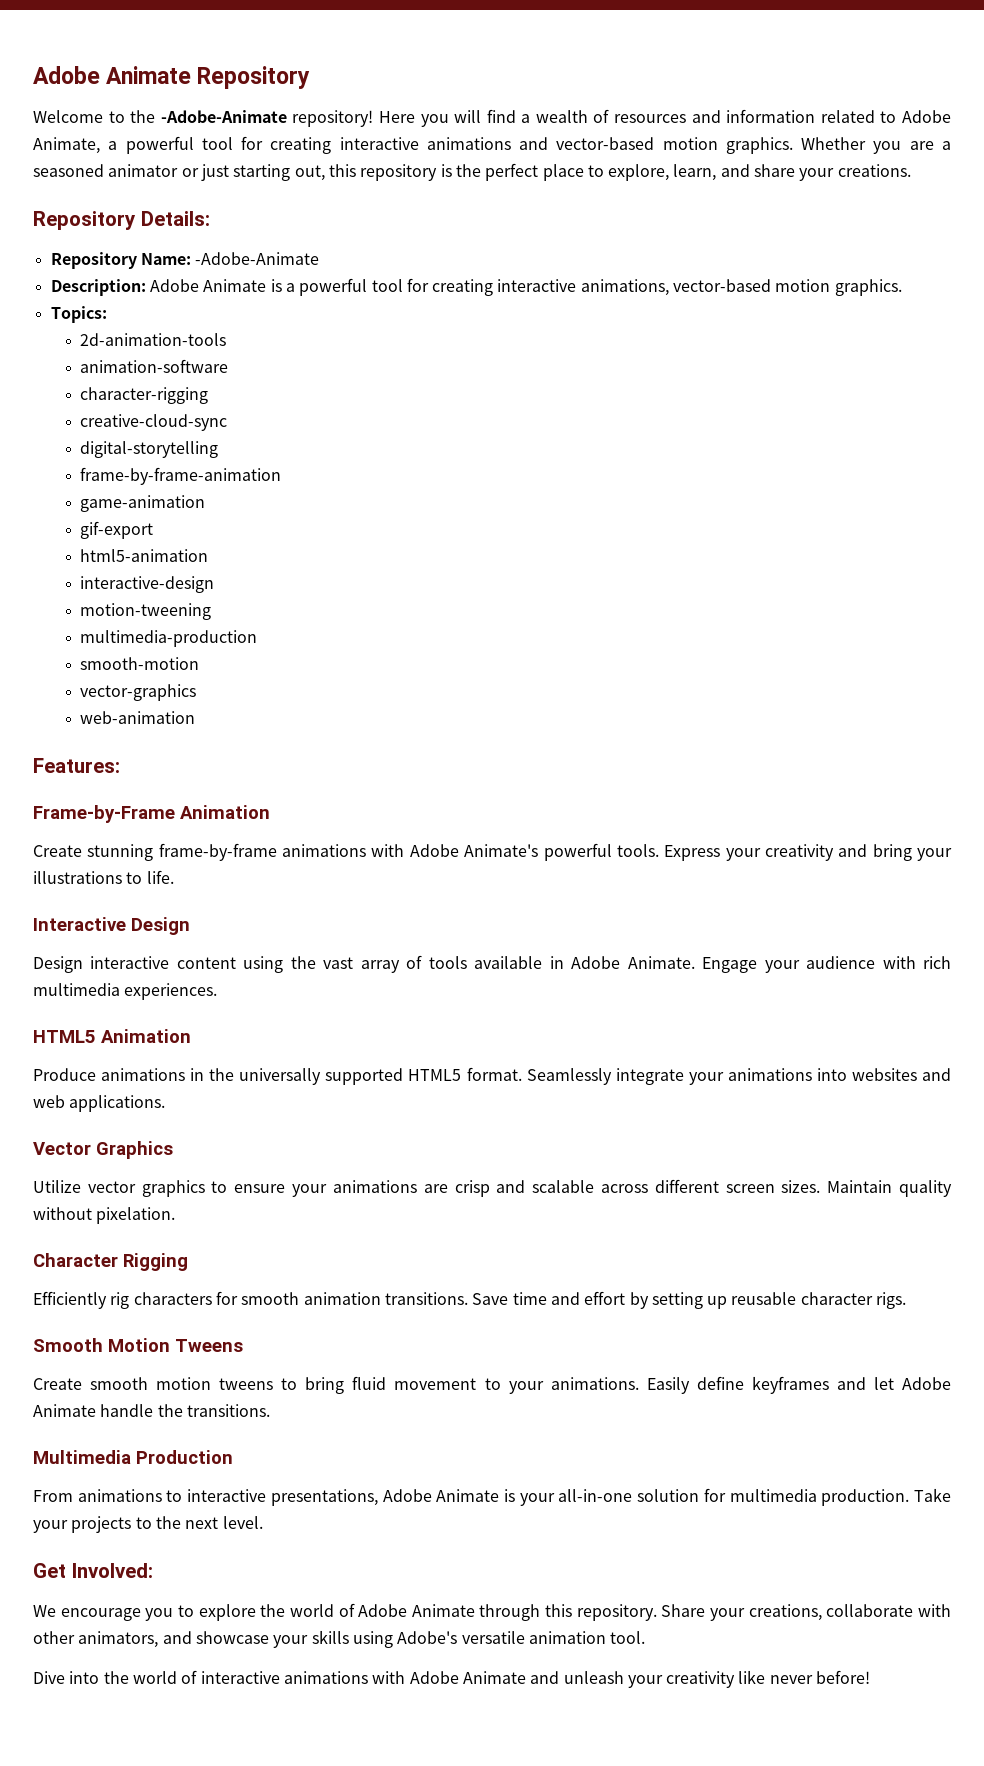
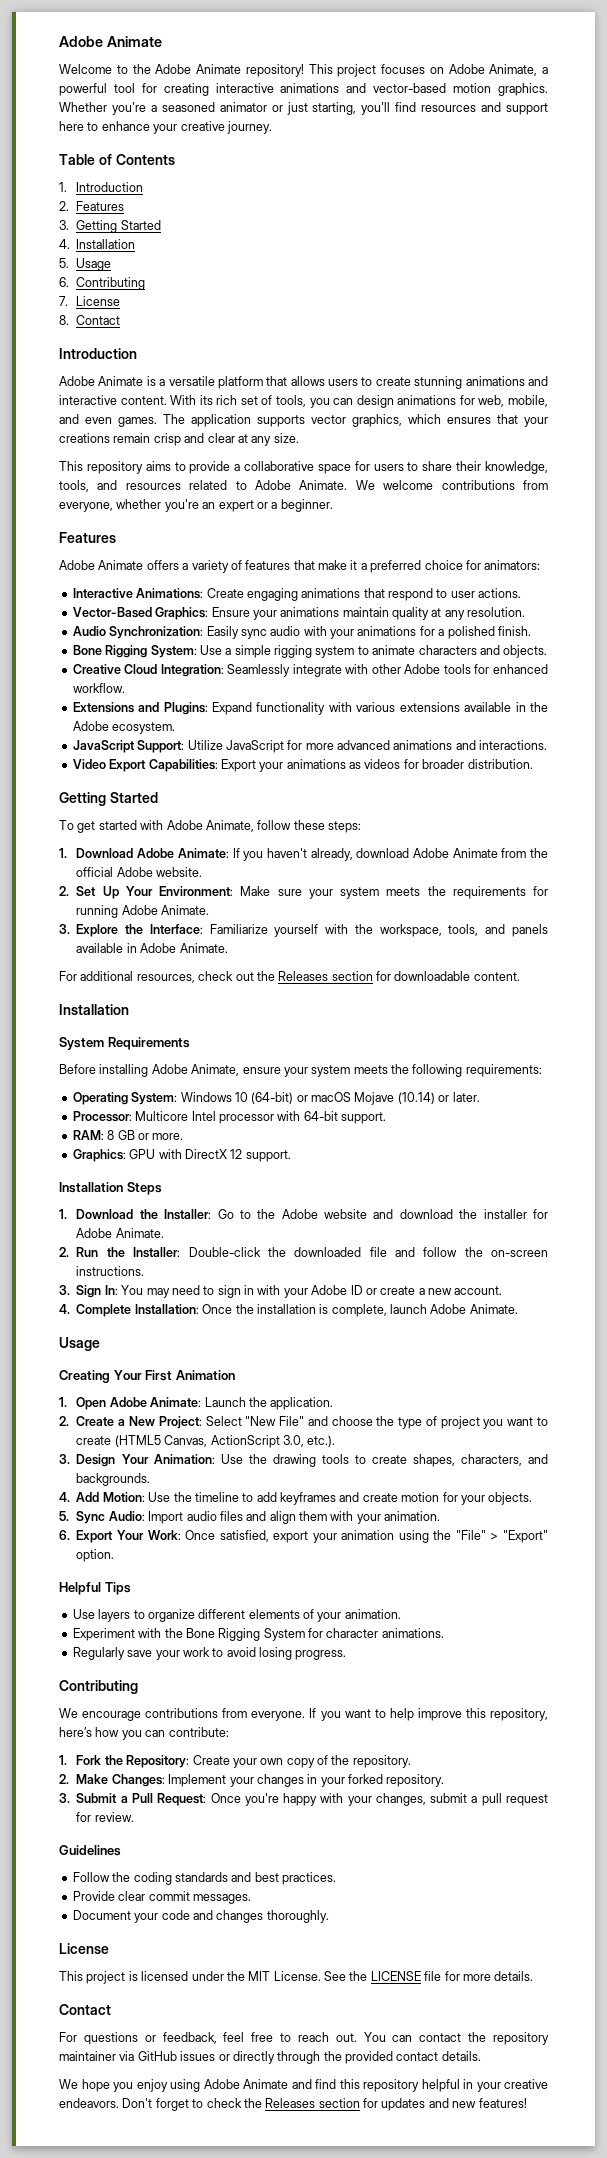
[33,66,311,89] Adobe Animate Repository -> [59,36,162,47] Adobe Animate
[160,109,897,127] -Adobe-Animate repository! Here you will find a wealth of resources and information related to -> [155,64,444,77] Adobe Animate repository! This project focuses on
[873,141,934,154] you are -> [111,102,146,115] you're
[233,163,911,181] [33,211,210,230] [50,252,320,269] [50,278,902,296] [50,306,107,323] [79,333,226,346] [79,359,228,373] [79,387,208,404] [79,414,227,431] [79,441,218,458] [79,467,281,485] [79,495,205,512] [79,521,153,539] [79,549,208,562] [79,576,214,593] [79,603,211,620] [79,630,257,647] [79,657,199,670] [79,684,196,701] [79,711,195,724] [33,758,120,773] [33,805,270,823] [33,843,953,861] [33,870,174,884] [33,917,190,935] [33,955,952,973] [33,983,218,1000] [33,1029,191,1043] [33,1067,951,1085] [33,1095,166,1112] [33,1141,173,1159] [33,1179,952,1197] [33,1207,176,1224] [33,1253,188,1271] [33,1291,907,1309] [33,1338,243,1352] [33,1376,951,1394] [33,1404,270,1417] [33,1450,233,1464] [33,1488,951,1506] [33,1516,263,1533] [33,1563,153,1578] [33,1603,951,1621] [33,1630,646,1648] [33,1670,871,1688] starting out, this repository is the perfect place to explore, learn, and share your creations. // Repository Details: // Repository Name: -Adobe-Animate // Description: Adobe Animate is a powerful tool for creating interactive animations, vector-based motion graphics. // Topics: // 2d-animation-tools // animation-software // character-rigging // creative-cloud-sync // digital-storytelling // frame-by-frame-animation // game-animation // gif-export // html5-animation // interactive-design // motion-tweening // multimedia-production // smooth-motion // vector-graphics // web-animation // Features: // Frame-by-Frame Animation // Create stunning frame-by-frame animations with Adobe Animate's powerful tools. Express your creativity and bring your illustrations to life. // Interactive Design // Design interactive content using the vast array of tools available in Adobe Animate. Engage your audience with rich multimedia experiences. // HTML5 Animation // Produce animations in the universally supported HTML5 format. Seamlessly integrate your animations into websites and web applications. // Vector Graphics // Utilize vector graphics to ensure your animations are crisp and scalable across different screen sizes. Maintain quality without pixelation. // Character Rigging // Efficiently rig characters for smooth animation transitions. Save time and effort by setting up reusable character rigs. // Smooth Motion Tweens // Create smooth motion tweens to bring fluid movement to your animations. Easily define keyframes and let Adobe Animate handle the transitions. // Multimedia Production // From animations to interactive presentations, Adobe Animate is your all-in-one solution for multimedia production. Take your projects to the next level. // Get Involved: // We encourage you to explore the world of Adobe Animate through this repository. Share your creations, collaborate with other animators, and showcase your skills using Adobe's versatile animation tool. // Dive into the world of interactive animations with Adobe Animate and unleash your creativity like never before! -> [312,102,548,115] [59,121,272,134] [59,154,175,165] [59,182,144,192] [59,201,125,211] [59,220,161,233] [59,239,136,249] [59,258,112,271] [59,277,146,290] [59,296,121,306] [59,315,121,325] [59,348,137,359] [59,376,548,389] [59,395,548,408] [59,414,548,427] [59,433,299,446] [59,461,549,474] [59,480,548,492] [59,499,333,512] [59,532,116,543] [59,560,541,573] [72,588,522,601] [72,607,526,620] [72,626,531,639] [72,645,548,658] [72,664,548,677] [72,683,125,693] [72,702,549,715] [72,721,176,734] [72,740,548,753] [72,759,533,772] [59,792,158,806] [59,820,361,833] [59,848,548,861] [76,867,203,877] [59,886,548,899] [76,905,210,918] [59,924,548,937] [76,943,228,953] [59,971,520,983] [59,1004,129,1015] [59,1037,190,1050] [59,1064,542,1077] [72,1092,480,1105] [72,1111,386,1124] [72,1130,184,1140] [72,1149,291,1162] [59,1182,162,1195] [59,1209,548,1220] [76,1228,164,1238] [59,1247,548,1258] [76,1266,145,1276] [59,1285,503,1298] [59,1304,518,1317] [59,1337,100,1351] [59,1370,235,1383] [59,1397,334,1410] [59,1416,549,1429] [76,1435,336,1448] [59,1454,548,1467] [76,1473,151,1486] [59,1492,533,1505] [59,1511,441,1524] [59,1530,549,1543] [76,1549,115,1562] [59,1582,131,1595] [72,1609,401,1622] [72,1628,444,1641] [72,1647,347,1660] [59,1680,138,1694] [59,1708,548,1721] [59,1727,229,1740] [59,1755,411,1768] [59,1774,445,1787] [59,1793,549,1806] [76,1812,134,1822] [59,1845,121,1856] [72,1872,336,1885] [72,1891,251,1904] [72,1910,329,1923] [59,1943,109,1954] [59,1971,534,1984] [59,2004,111,2015] [59,2032,550,2045] [59,2051,481,2064] [59,2079,548,2092] [59,2098,527,2111] starting, you'll find resources and support here to enhance your creative journey. // Table of Contents // 1. Introduction // 2. Features // 3. Getting Started // 4. Installation // 5. Usage // 6. Contributing // 7. License // 8. Contact // Introduction // Adobe Animate is a versatile platform that allows users to create stunning animations and interactive content. With its rich set of tools, you can design animations for web, mobile, and even games. The application supports vector graphics, which ensures that your creations remain crisp and clear at any size. // This repository aims to provide a collaborative space for users to share their knowledge, tools, and resources related to Adobe Animate. We welcome contributions from everyone, whether you're an expert or a beginner. // Features // Adobe Animate offers a variety of features that make it a preferred choice for animators: // Interactive Animations: Create engaging animations that respond to user actions. // Vector-Based Graphics: Ensure your animations maintain quality at any resolution. // Audio Synchronization: Easily sync audio with your animations for a polished finish. // Bone Rigging System: Use a simple rigging system to animate characters and objects. // Creative Cloud Integration: Seamlessly integrate with other Adobe tools for enhanced workflow. // Extensions and Plugins: Expand functionality with various extensions available in the Adobe ecosystem. // JavaScript Support: Utilize JavaScript for more advanced animations and interactions. // Video Export Capabilities: Export your animations as videos for broader distribution. // Getting Started // To get started with Adobe Animate, follow these steps: // 1. Download Adobe Animate: If you haven't already, download Adobe Animate from the official Adobe website. // 2. Set Up Your Environment: Make sure your system meets the requirements for running Adobe Animate. // 3. Explore the Interface: Familiarize yourself with the workspace, tools, and panels available in Adobe Animate. // For additional resources, check out the Releases section for downloadable content. // Installation // System Requirements // Before installing Adobe Animate, ensure your system meets the following requirements: // Operating System: Windows 10 (64-bit) or macOS Mojave (10.14) or later. // Processor: Multicore Intel processor with 64-bit support. // RAM: 8 GB or more. // Graphics: GPU with DirectX 12 support. // Installation Steps // 1. Download the Installer: Go to the Adobe website and download the installer for Adobe Animate. // 2. Run the Installer: Double-click the downloaded file and follow the on-screen instructions. // 3. Sign In: You may need to sign in with your Adobe ID or create a new account. // 4. Complete Installation: Once the installation is complete, launch Adobe Animate. // Usage // Creating Your First Animation // 1. Open Adobe Animate: Launch the application. // 2. Create a New Project: Select "New File" and choose the type of project you want to create (HTML5 Canvas, ActionScript 3.0, etc.). // 3. Design Your Animation: Use the drawing tools to create shapes, characters, and backgrounds. // 4. Add Motion: Use the timeline to add keyframes and create motion for your objects. // 5. Sync Audio: Import audio files and align them with your animation. // 6. Export Your Work: Once satisfied, export your animation using the "File" > "Export" option. // Helpful Tips // Use layers to organize different elements of your animation. // Experiment with the Bone Rigging System for character animations. // Regularly save your work to avoid losing progress. // Contributing // We encourage contributions from everyone. If you want to help improve this repository, here’s how you can contribute: // 1. Fork the Repository: Create your own copy of the repository. // 2. Make Changes: Implement your changes in your forked repository. // 3. Submit a Pull Request: Once you're happy with your changes, submit a pull request for review. // Guidelines // Follow the coding standards and best practices. // Provide clear commit messages. // Document your code and changes thoroughly. // License // This project is licensed under the MIT License. See the LICENSE file for more details. // Contact // For questions or feedback, feel free to reach out. You can contact the repository maintainer via GitHub issues or directly through the provided contact details. // We hope you enjoy using Adobe Animate and find this repository helpful in your creative endeavors. Don't forget to check the Releases section for updates and new features!

